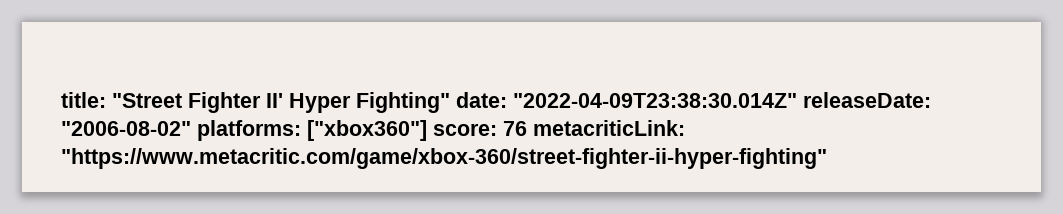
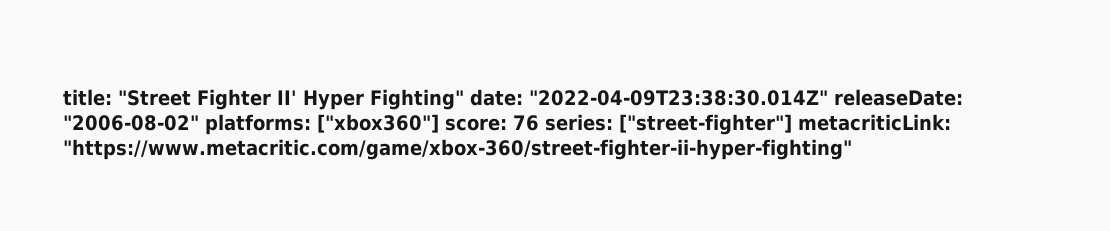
(527, 128) none -> [545,114,792,135] series: ["street-fighter"]

